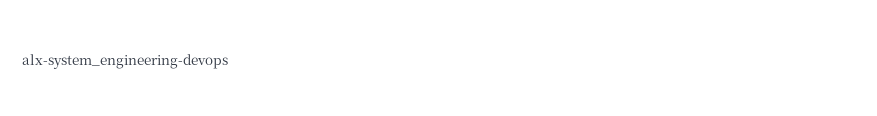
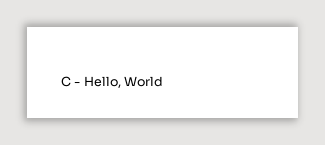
[22,54,228,69] alx-system_engineering-devops -> [61,76,164,88] C - Hello, World

